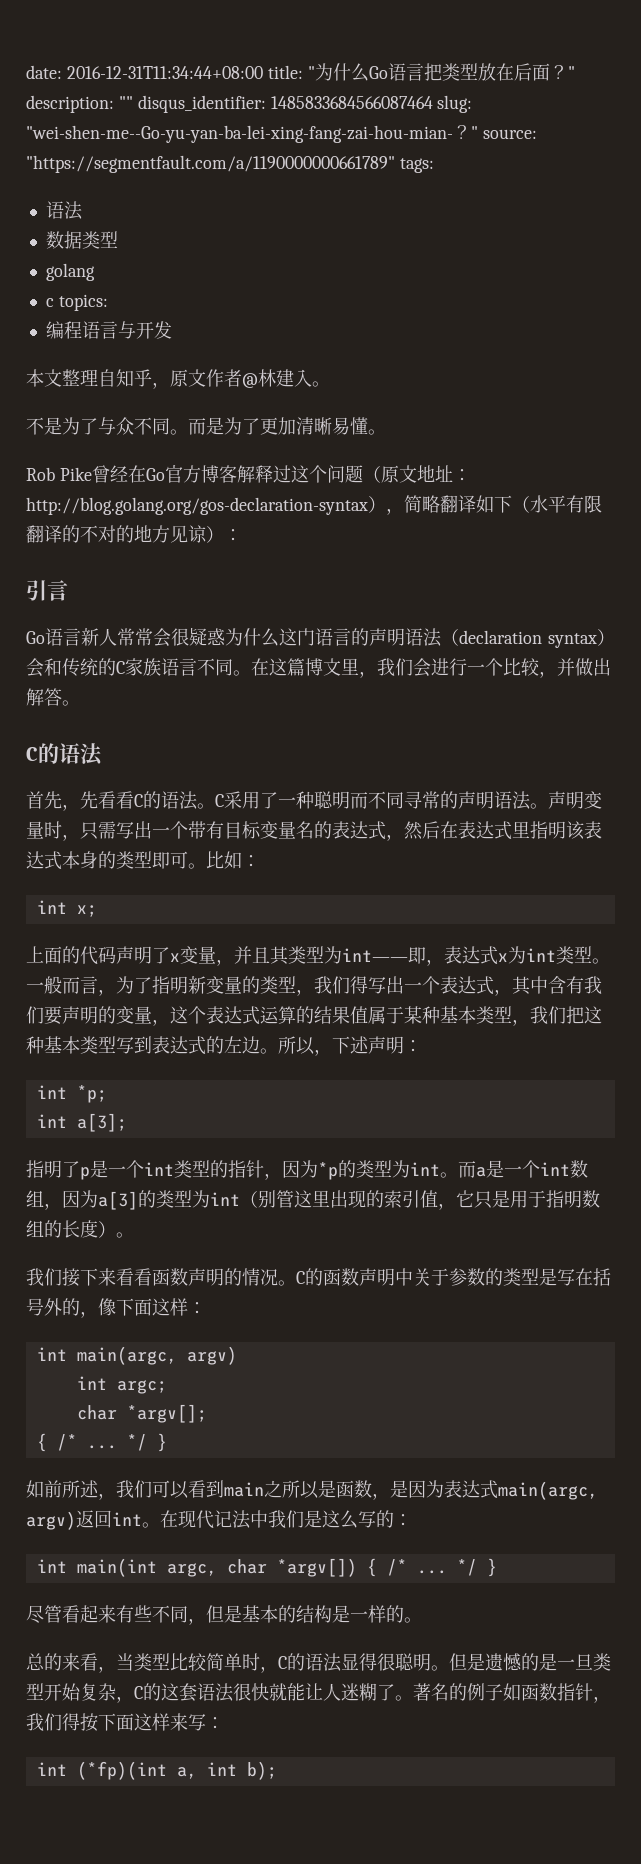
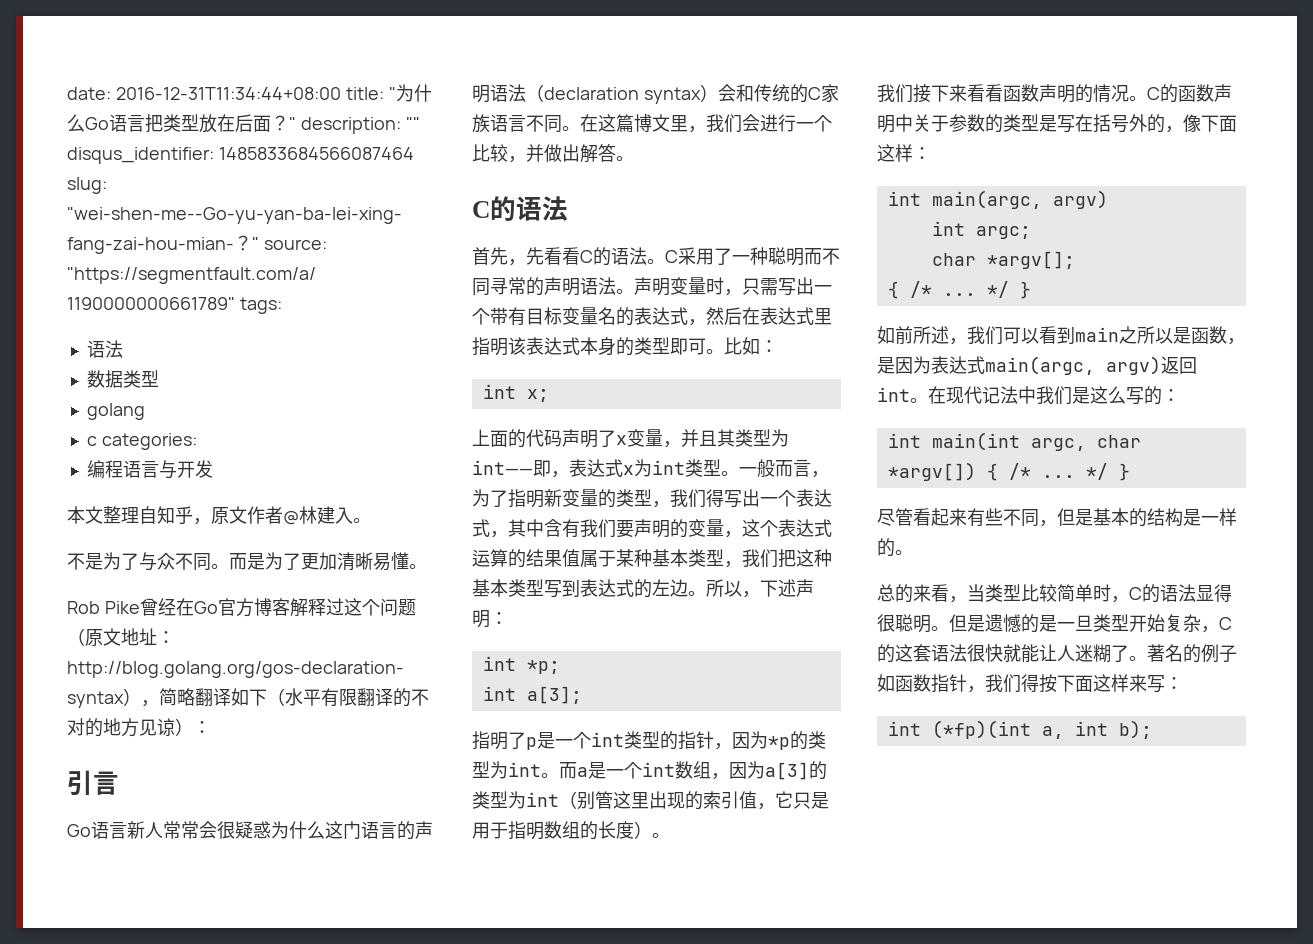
[58,294,108,311] topics: -> [101,433,197,450] categories:

